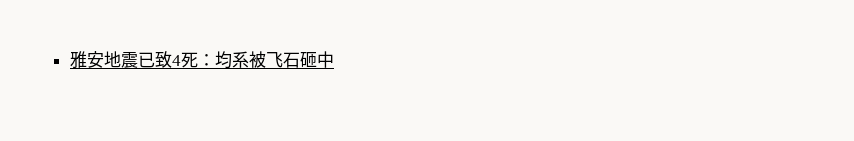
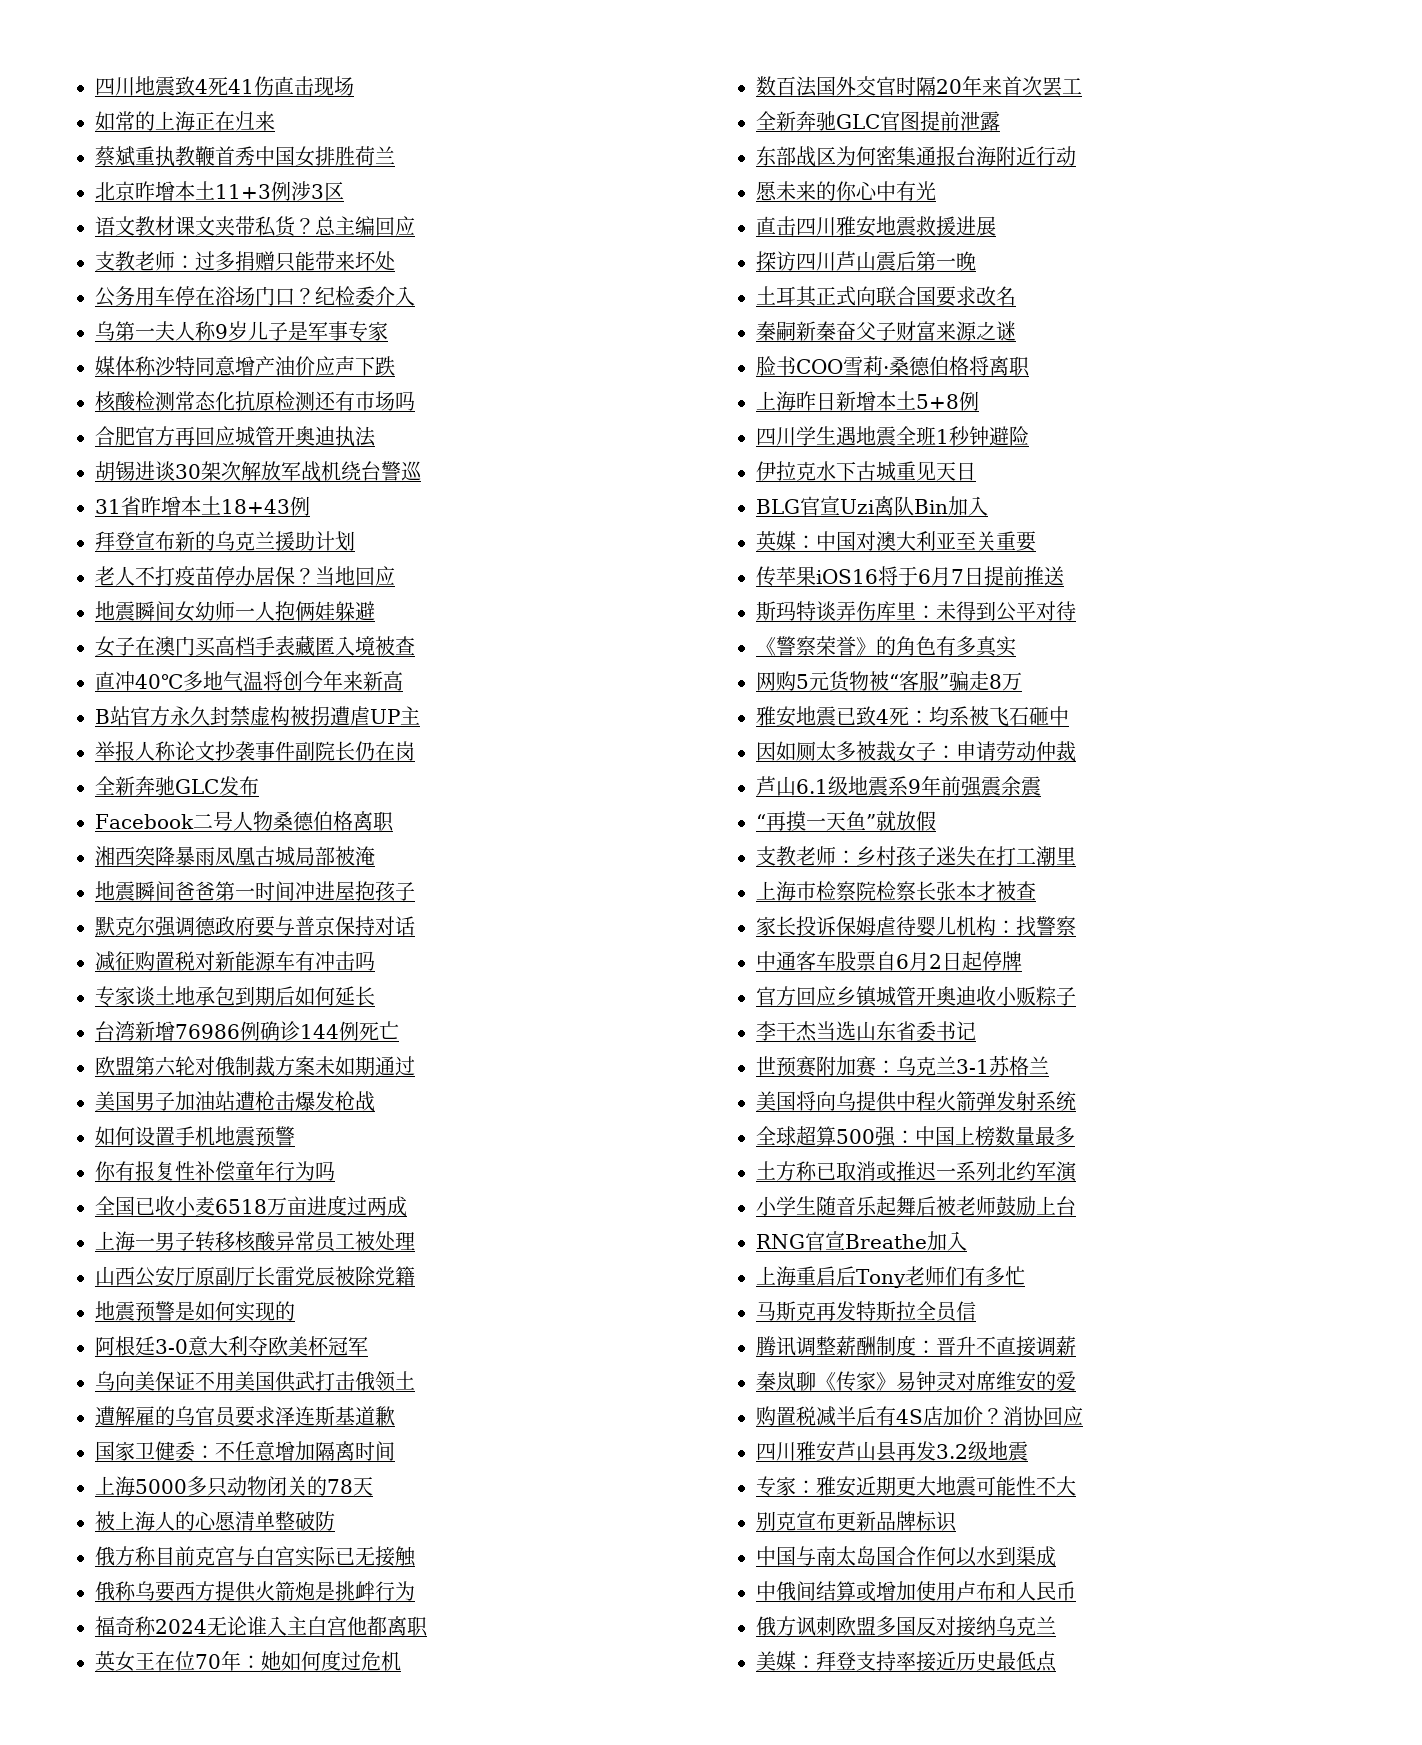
(69, 59) none -> [95,76,354,96] [95,111,275,131] [95,146,395,167] [95,181,344,201] [95,216,415,237] [95,251,395,272] [95,286,415,307] [95,321,388,342] [95,356,395,376] [95,391,415,412] [95,426,376,447] [95,461,422,482] [95,496,310,516] [95,531,355,551] [95,566,395,586] [95,601,375,622] [95,636,415,657] [95,671,403,692] [95,706,420,726] [95,741,415,761] [95,776,259,796] [95,811,394,832] [95,846,375,866] [95,881,415,902] [95,916,415,937] [95,951,375,971] [95,986,375,1007] [95,1021,399,1041] [95,1056,415,1077] [95,1091,375,1112] [95,1126,295,1147] [95,1161,335,1182] [95,1195,407,1217] [95,1231,415,1252] [95,1266,415,1287] [95,1301,295,1322] [95,1336,368,1356] [95,1371,415,1392] [95,1406,395,1427] [95,1441,395,1462] [95,1476,373,1497] [95,1511,335,1531] [95,1546,416,1567] [95,1581,415,1602] [95,1616,428,1637] [95,1650,401,1672] [756,76,1082,97] [756,111,1000,131] [756,146,1076,167] [756,181,936,201] [756,216,996,237] [756,251,976,271] [756,286,1016,307] [756,321,1016,341] [756,356,1030,377] [756,391,979,411] [756,426,1029,446] [756,461,976,481] [756,496,988,516] [756,531,1036,552] [756,566,1064,586] [756,601,1076,622] [756,636,1016,657] [756,671,1022,692] 四川地震致4死41伤直击现场 // 如常的上海正在归来 // 蔡斌重执教鞭首秀中国女排胜荷兰 // 北京昨增本土11+3例涉3区 // 语文教材课文夹带私货？总主编回应 // 支教老师：过多捐赠只能带来坏处 // 公务用车停在浴场门口？纪检委介入 // 乌第一夫人称9岁儿子是军事专家 // 媒体称沙特同意增产油价应声下跌 // 核酸检测常态化抗原检测还有市场吗 // 合肥官方再回应城管开奥迪执法 // 胡锡进谈30架次解放军战机绕台警巡 // 31省昨增本土18+43例 // 拜登宣布新的乌克兰援助计划 // 老人不打疫苗停办居保？当地回应 // 地震瞬间女幼师一人抱俩娃躲避 // 女子在澳门买高档手表藏匿入境被查 // 直冲40℃多地气温将创今年来新高 // B站官方永久封禁虚构被拐遭虐UP主 // 举报人称论文抄袭事件副院长仍在岗 // 全新奔驰GLC发布 // Facebook二号人物桑德伯格离职 // 湘西突降暴雨凤凰古城局部被淹 // 地震瞬间爸爸第一时间冲进屋抱孩子 // 默克尔强调德政府要与普京保持对话 // 减征购置税对新能源车有冲击吗 // 专家谈土地承包到期后如何延长 // 台湾新增76986例确诊144例死亡 // 欧盟第六轮对俄制裁方案未如期通过 // 美国男子加油站遭枪击爆发枪战 // 如何设置手机地震预警 // 你有报复性补偿童年行为吗 // 全国已收小麦6518万亩进度过两成 // 上海一男子转移核酸异常员工被处理 // 山西公安厅原副厅长雷党辰被除党籍 // 地震预警是如何实现的 // 阿根廷3-0意大利夺欧美杯冠军 // 乌向美保证不用美国供武打击俄领土 // 遭解雇的乌官员要求泽连斯基道歉 // 国家卫健委：不任意增加隔离时间 // 上海5000多只动物闭关的78天 // 被上海人的心愿清单整破防 // 俄方称目前克宫与白宫实际已无接触 // 俄称乌要西方提供火箭炮是挑衅行为 // 福奇称2024无论谁入主白宫他都离职 // 英女王在位70年：她如何度过危机 // 数百法国外交官时隔20年来首次罢工 // 全新奔驰GLC官图提前泄露 // 东部战区为何密集通报台海附近行动 // 愿未来的你心中有光 // 直击四川雅安地震救援进展 // 探访四川芦山震后第一晚 // 土耳其正式向联合国要求改名 // 秦嗣新秦奋父子财富来源之谜 // 脸书COO雪莉·桑德伯格将离职 // 上海昨日新增本土5+8例 // 四川学生遇地震全班1秒钟避险 // 伊拉克水下古城重见天日 // BLG官宣Uzi离队Bin加入 // 英媒：中国对澳大利亚至关重要 // 传苹果iOS16将于6月7日提前推送 // 斯玛特谈弄伤库里：未得到公平对待 // 《警察荣誉》的角色有多真实 // 网购5元货物被“客服”骗走8万 //
(334, 59) none -> [756,741,1076,762] [756,776,1041,797] [756,811,936,831] [756,846,1076,867] [756,881,1036,901] [756,916,1076,937] [756,951,1022,971] [756,986,1076,1007] [756,1021,976,1042] [756,1055,1049,1077] [756,1091,1076,1112] [756,1126,1075,1147] [756,1161,1078,1182] [756,1196,1076,1216] [756,1231,967,1251] [756,1266,1025,1288] [756,1301,976,1322] [756,1335,1076,1357] [756,1371,1076,1392] [756,1406,1083,1426] [756,1441,1028,1462] [756,1476,1076,1497] [756,1511,957,1532] [756,1546,1056,1567] [756,1581,1076,1602] [756,1616,1056,1637] [756,1651,1057,1672] // 因如厕太多被裁女子：申请劳动仲裁 // 芦山6.1级地震系9年前强震余震 // “再摸一天鱼”就放假 // 支教老师：乡村孩子迷失在打工潮里 // 上海市检察院检察长张本才被查 // 家长投诉保姆虐待婴儿机构：找警察 // 中通客车股票自6月2日起停牌 // 官方回应乡镇城管开奥迪收小贩粽子 // 李干杰当选山东省委书记 // 世预赛附加赛：乌克兰3-1苏格兰 // 美国将向乌提供中程火箭弹发射系统 // 全球超算500强：中国上榜数量最多 // 土方称已取消或推迟一系列北约军演 // 小学生随音乐起舞后被老师鼓励上台 // RNG官宣Breathe加入 // 上海重启后Tony老师们有多忙 // 马斯克再发特斯拉全员信 // 腾讯调整薪酬制度：晋升不直接调薪 // 秦岚聊《传家》易钟灵对席维安的爱 // 购置税减半后有4S店加价？消协回应 // 四川雅安芦山县再发3.2级地震 // 专家：雅安近期更大地震可能性不大 // 别克宣布更新品牌标识 // 中国与南太岛国合作何以水到渠成 // 中俄间结算或增加使用卢布和人民币 // 俄方讽刺欧盟多国反对接纳乌克兰 // 美媒：拜登支持率接近历史最低点

